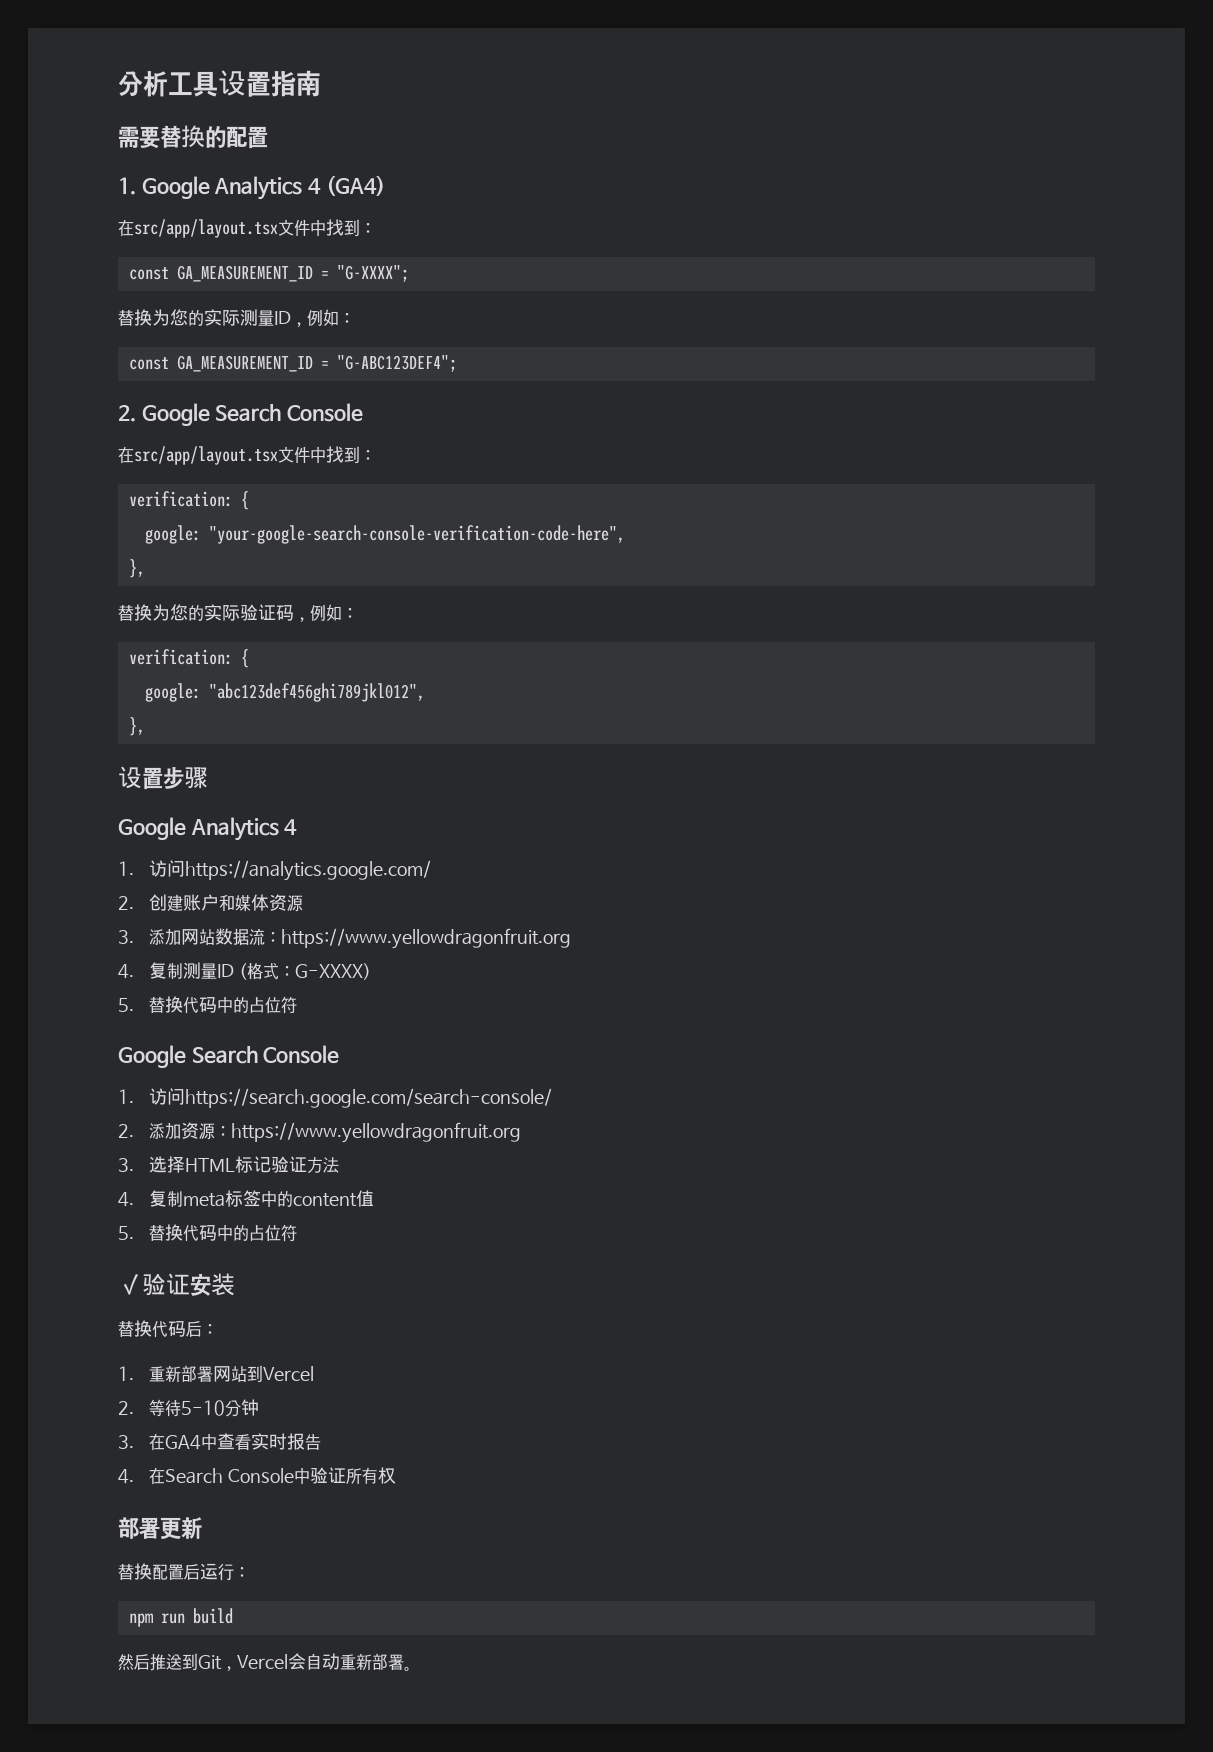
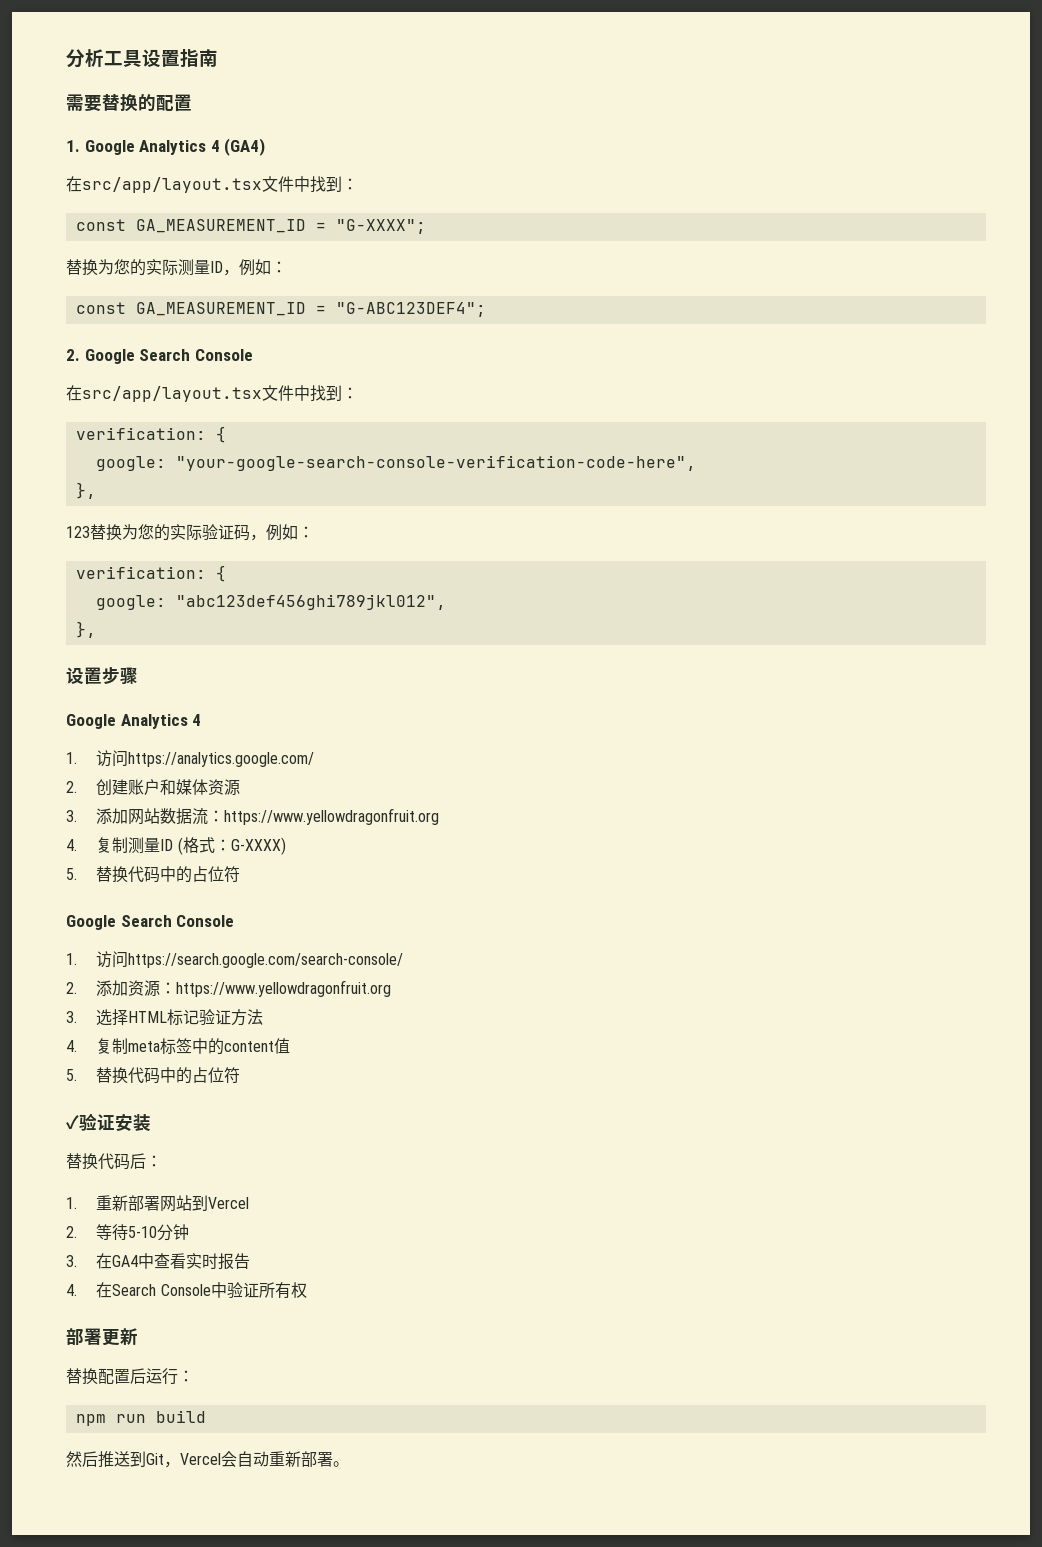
(145, 568) none -> [66,526,90,538] 123

